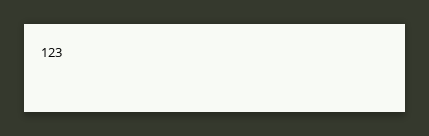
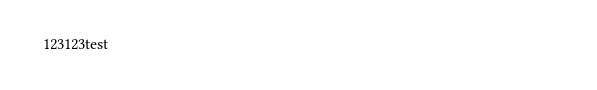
[41,48,62,57] 123 -> [43,39,108,50] 123123test

